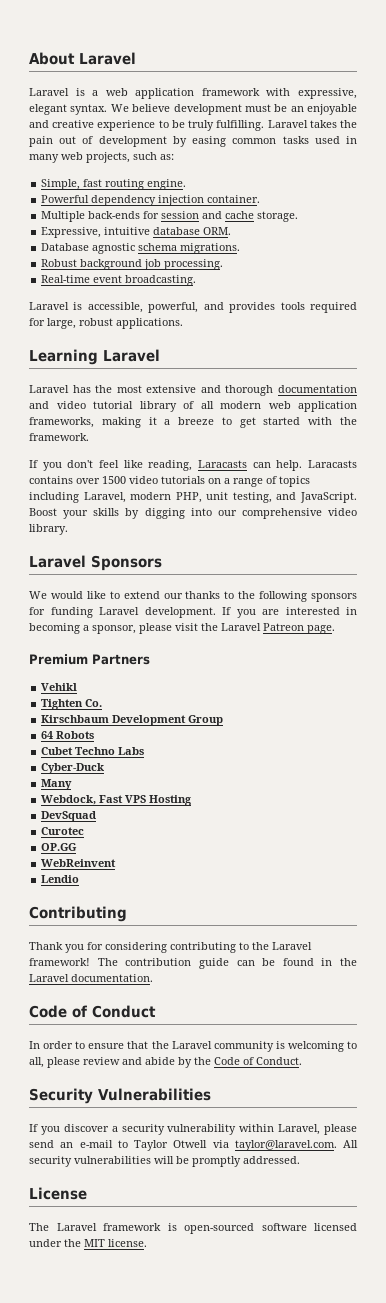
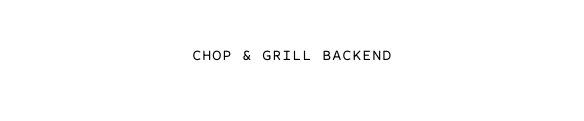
[29,52,136,65] [29,88,357,99] [29,104,357,115] [29,120,358,131] [29,136,358,147] [29,152,174,163] [41,179,187,190] [41,195,261,206] [41,211,299,222] [41,227,232,238] [41,243,241,254] [41,259,224,270] [41,275,197,286] [29,302,357,313] [29,318,183,329] [29,349,160,365] [29,385,357,396] [29,401,357,412] [29,417,357,428] [29,433,89,441] [29,460,357,471] [29,476,310,487] [29,492,357,503] [29,508,357,519] [29,524,68,535] [29,555,162,571] [29,591,357,602] [29,607,357,618] [29,623,335,634] [29,654,150,665] [41,683,78,691] [41,699,103,710] [41,715,224,726] [41,731,95,739] [41,747,145,755] [41,763,105,774] [41,779,73,790] [41,795,193,806] [41,811,97,822] [41,827,85,835] [41,843,78,851] [41,859,117,867] [41,875,80,883] [29,906,127,922] [29,942,312,953] [29,958,357,969] [29,974,153,982] [29,1005,156,1018] [29,1041,357,1052] [29,1057,302,1068] [29,1088,211,1104] [29,1124,357,1135] [29,1140,358,1151] [29,1156,300,1167] [29,1187,87,1200] [29,1223,357,1234] [29,1239,147,1247] About Laravel // Laravel is a web application framework with expressive, elegant syntax. We believe development must be an enjoyable and creative experience to be truly fulfilling. Laravel takes the pain out of development by easing common tasks used in many web projects, such as: // Simple, fast routing engine. // Powerful dependency injection container. // Multiple back-ends for session and cache storage. // Expressive, intuitive database ORM. // Database agnostic schema migrations. // Robust background job processing. // Real-time event broadcasting. // Laravel is accessible, powerful, and provides tools required for large, robust applications. // Learning Laravel // Laravel has the most extensive and thorough documentation and video tutorial library of all modern web application frameworks, making it a breeze to get started with the framework. // If you don't feel like reading, Laracasts can help. Laracasts contains over 1500 video tutorials on a range of topics including Laravel, modern PHP, unit testing, and JavaScript. Boost your skills by digging into our comprehensive video library. // Laravel Sponsors // We would like to extend our thanks to the following sponsors for funding Laravel development. If you are interested in becoming a sponsor, please visit the Laravel Patreon page. // Premium Partners // Vehikl // Tighten Co. // Kirschbaum Development Group // 64 Robots // Cubet Techno Labs // Cyber-Duck // Many // Webdock, Fast VPS Hosting // DevSquad // Curotec // OP.GG // WebReinvent // Lendio // Contributing // Thank you for considering contributing to the Laravel framework! The contribution guide can be found in the Laravel documentation. // Code of Conduct // In order to ensure that the Laravel community is welcoming to all, please review and abide by the Code of Conduct. // Security Vulnerabilities // If you discover a security vulnerability within Laravel, please send an e-mail to Taylor Otwell via taylor@laravel.com. All security vulnerabilities will be promptly addressed. // License // The Laravel framework is open-sourced software licensed under the MIT license. -> [192,50,392,61] CHOP & GRILL BACKEND

